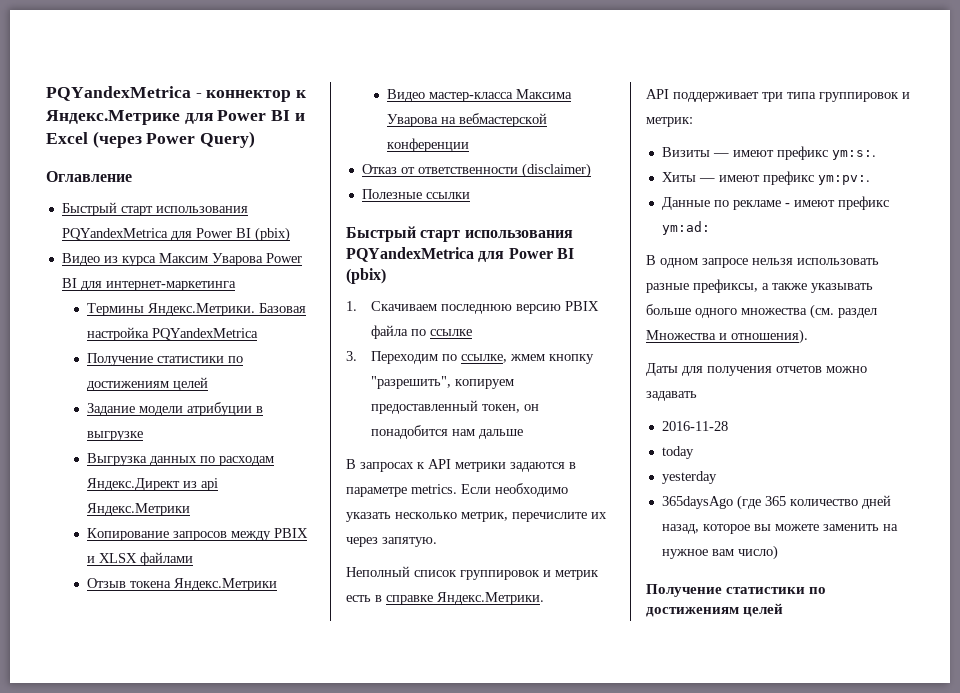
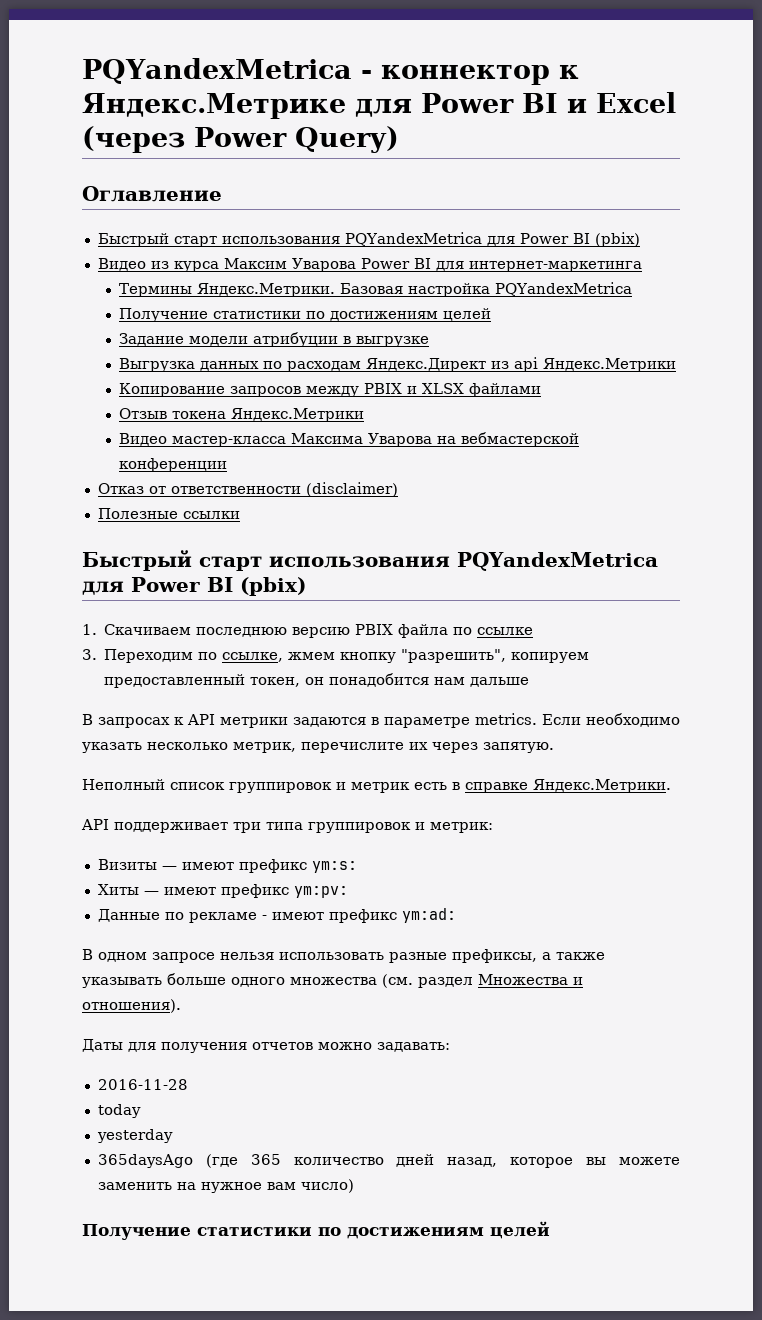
[831,150,876,160] ym:s:. -> [311,861,357,873] ym:s:
[817,175,870,185] ym:pv:. -> [293,886,348,898] ym:pv:
[646,391,697,401] задавать -> [377,1042,450,1052] задавать:

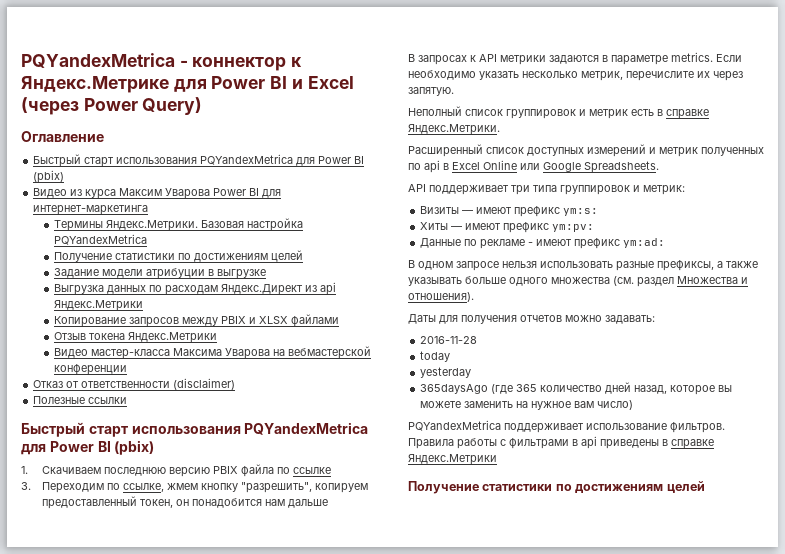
(671, 786) none -> [408,144,764,157] [408,160,659,173] // Расширенный список доступных измерений и метрик полученных по api в Excel Online или Google Spreadsheets.
(354, 1186) none -> [408,420,725,433] [408,436,714,449] [408,454,497,465] // PQYandexMetrica поддерживает использование фильтров. Правила работы с фильтрами в api приведены в справке Яндекс.Метрики

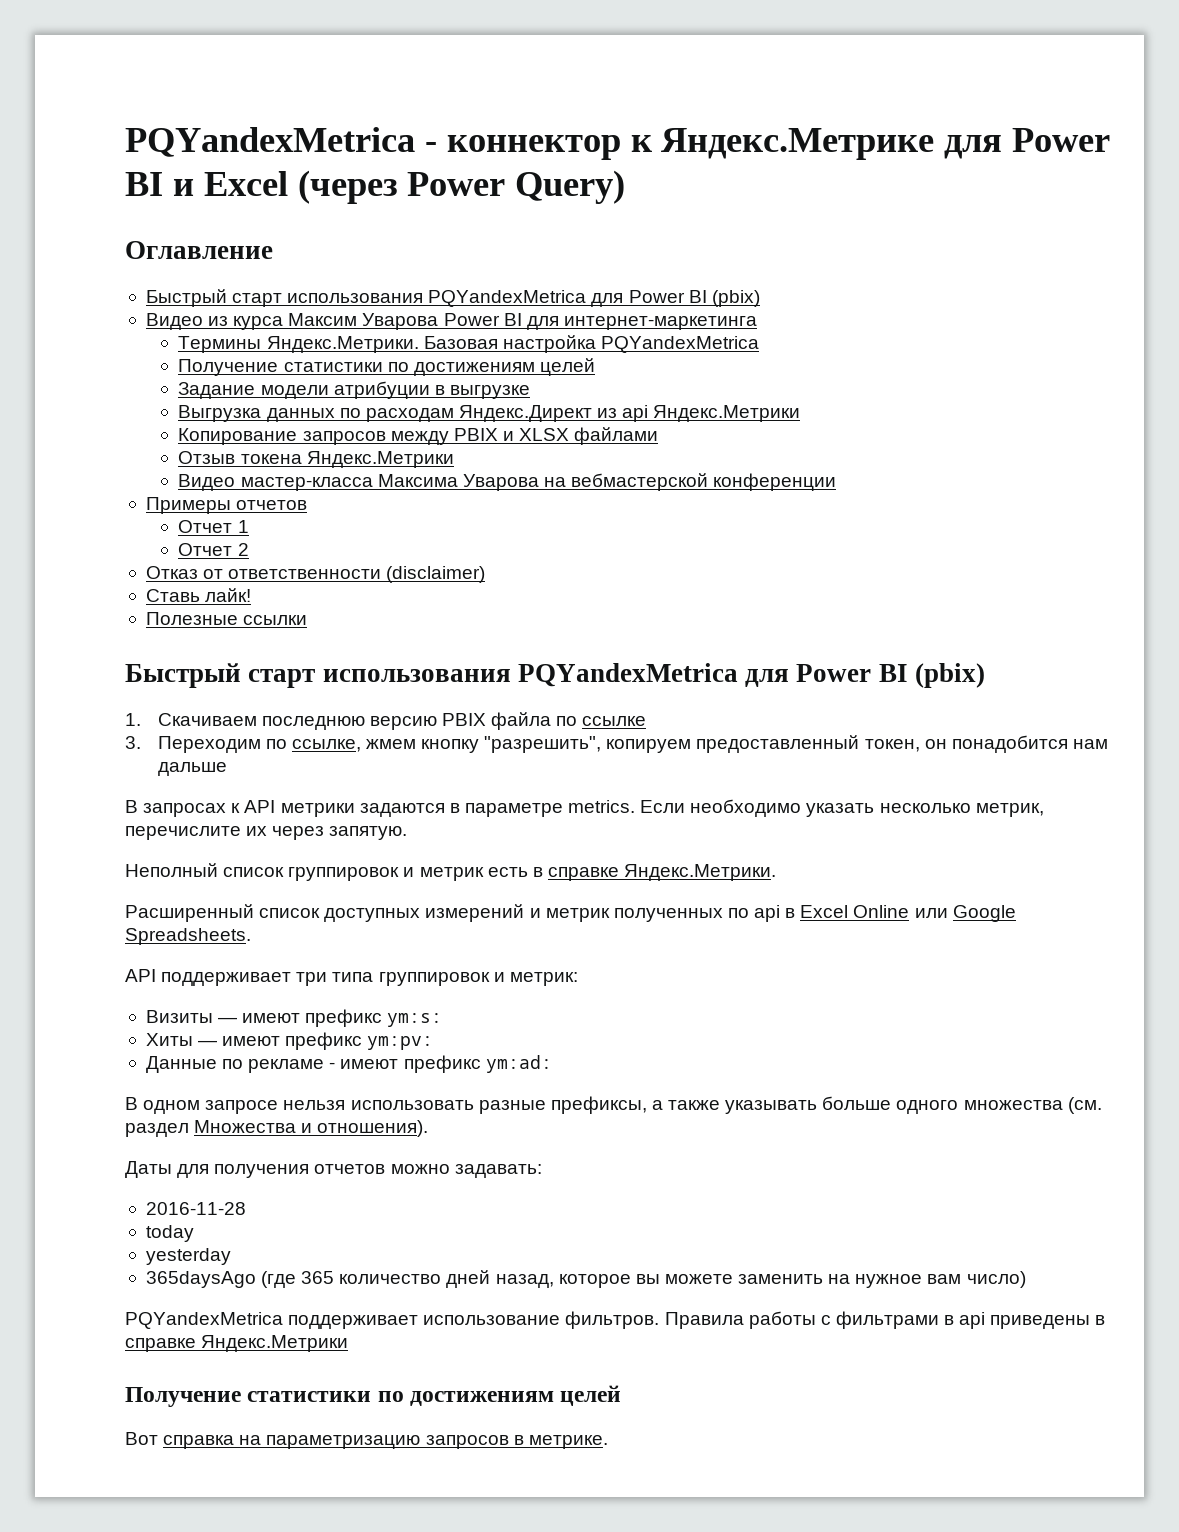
(127, 369) none -> [145,497,308,514] [178,520,249,533] [178,543,249,556] // Примеры отчетов // Отчет 1 // Отчет 2
(236, 384) none -> [145,588,252,602] // Ставь лайк!
(705, 487) none -> [125,1432,608,1449] // Вот справка на параметризацию запросов в метрике.

